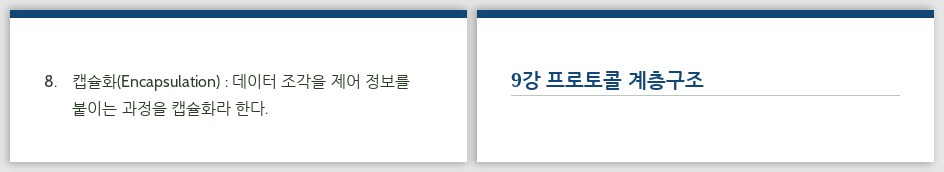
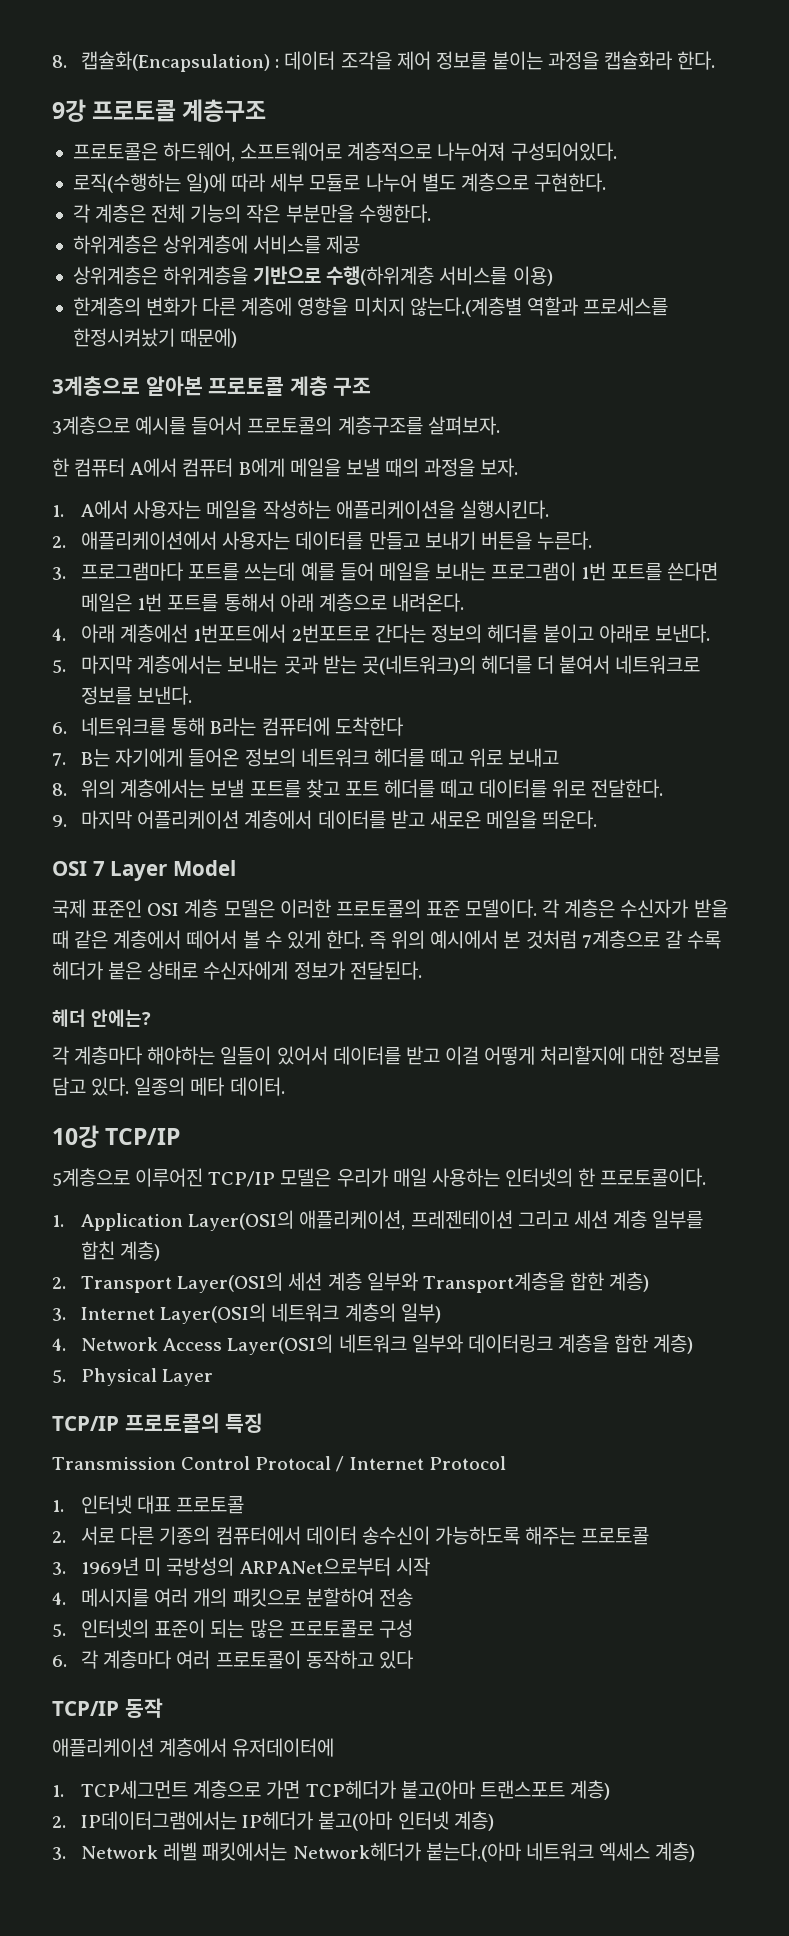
(704, 80) none -> [72,142,617,162] [72,173,606,193] [72,204,431,223] [72,235,361,254] [72,266,553,286] [72,297,668,317] [72,328,238,348] [52,376,372,396] [52,416,500,435] [52,458,519,477] [52,500,549,519] [52,531,592,550] [52,562,719,581] [81,593,464,612] [52,624,711,643] [52,655,701,675] [81,686,193,705] [52,717,403,736] [52,748,560,767] [52,779,664,798] [52,810,598,829] [52,860,236,881] [52,899,728,918] [52,930,721,949] [52,961,422,980] [52,1009,151,1027] [52,1046,721,1065] [52,1077,285,1096] [52,1125,181,1148] [52,1168,707,1187] [52,1210,704,1231] [81,1241,161,1261] [52,1272,650,1293] [52,1303,441,1324] [52,1334,694,1355] [52,1368,214,1386] [52,1413,264,1433] [52,1456,506,1472] [52,1495,245,1514] [52,1526,650,1545] [52,1557,430,1576] [52,1588,413,1607] [52,1619,413,1638] [52,1650,413,1669] [52,1698,163,1718] [52,1738,335,1757] [52,1780,610,1800] [52,1811,494,1831] [52,1842,696,1862] // 프로토콜은 하드웨어, 소프트웨어로 계층적으로 나누어져 구성되어있다. // 로직(수행하는 일)에 따라 세부 모듈로 나누어 별도 계층으로 구현한다. // 각 계층은 전체 기능의 작은 부분만을 수행한다. // 하위계층은 상위계층에 서비스를 제공 // 상위계층은 하위계층을 기반으로 수행(하위계층 서비스를 이용) // 한계층의 변화가 다른 계층에 영향을 미치지 않는다.(계층별 역할과 프로세스를 한정시켜놨기 때문에) // 3계층으로 알아본 프로토콜 계층 구조 // 3계층으로 예시를 들어서 프로토콜의 계층구조를 살펴보자. // 한 컴퓨터 A에서 컴퓨터 B에게 메일을 보낼 때의 과정을 보자. // 1. A에서 사용자는 메일을 작성하는 애플리케이션을 실행시킨다. // 2. 애플리케이션에서 사용자는 데이터를 만들고 보내기 버튼을 누른다. // 3. 프로그램마다 포트를 쓰는데 예를 들어 메일을 보내는 프로그램이 1번 포트를 쓴다면 메일은 1번 포트를 통해서 아래 계층으로 내려온다. // 4. 아래 계층에선 1번포트에서 2번포트로 간다는 정보의 헤더를 붙이고 아래로 보낸다. // 5. 마지막 계층에서는 보내는 곳과 받는 곳(네트워크)의 헤더를 더 붙여서 네트워크로 정보를 보낸다. // 6. 네트워크를 통해 B라는 컴퓨터에 도착한다 // 7. B는 자기에게 들어온 정보의 네트워크 헤더를 떼고 위로 보내고 // 8. 위의 계층에서는 보낼 포트를 찾고 포트 헤더를 떼고 데이터를 위로 전달한다. // 9. 마지막 어플리케이션 계층에서 데이터를 받고 새로온 메일을 띄운다. // OSI 7 Layer Model // 국제 표준인 OSI 계층 모델은 이러한 프로토콜의 표준 모델이다. 각 계층은 수신자가 받을 때 같은 계층에서 떼어서 볼 수 있게 한다. 즉 위의 예시에서 본 것처럼 7계층으로 갈 수록 헤더가 붙은 상태로 수신자에게 정보가 전달된다. // 헤더 안에는? // 각 계층마다 해야하는 일들이 있어서 데이터를 받고 이걸 어떻게 처리할지에 대한 정보를 담고 있다. 일종의 메타 데이터. // 10강 TCP/IP // 5계층으로 이루어진 TCP/IP 모델은 우리가 매일 사용하는 인터넷의 한 프로토콜이다. // 1. Application Layer(OSI의 애플리케이션, 프레젠테이션 그리고 세션 계층 일부를 합친 계층) // 2. Transport Layer(OSI의 세션 계층 일부와 Transport계층을 합한 계층) // 3. Internet Layer(OSI의 네트워크 계층의 일부) // 4. Network Access Layer(OSI의 네트워크 일부와 데이터링크 계층을 합한 계층) // 5. Physical Layer // TCP/IP 프로토콜의 특징 // Transmission Control Protocal / Internet Protocol // 1. 인터넷 대표 프로토콜 // 2. 서로 다른 기종의 컴퓨터에서 데이터 송수신이 가능하도록 해주는 프로토콜 // 3. 1969년 미 국방성의 ARPANet으로부터 시작 // 4. 메시지를 여러 개의 패킷으로 분할하여 전송 // 5. 인터넷의 표준이 되는 많은 프로토콜로 구성 // 6. 각 계층마다 여러 프로토콜이 동작하고 있다 // TCP/IP 동작 // 애플리케이션 계층에서 유저데이터에 // 1. TCP세그먼트 계층으로 가면 TCP헤더가 붙고(아마 트랜스포트 계층) // 2. IP데이터그램에서는 IP헤더가 붙고(아마 인터넷 계층) // 3. Network 레벨 패킷에서는 Network헤더가 붙는다.(아마 네트워크 엑세스 계층)

